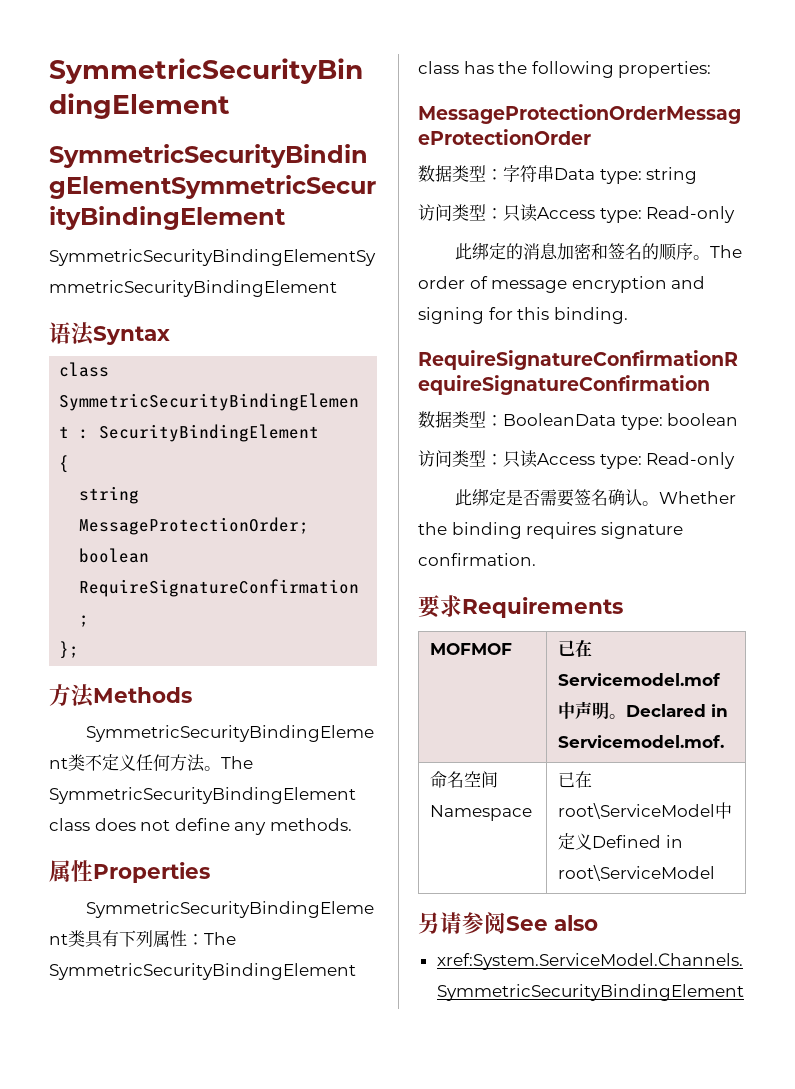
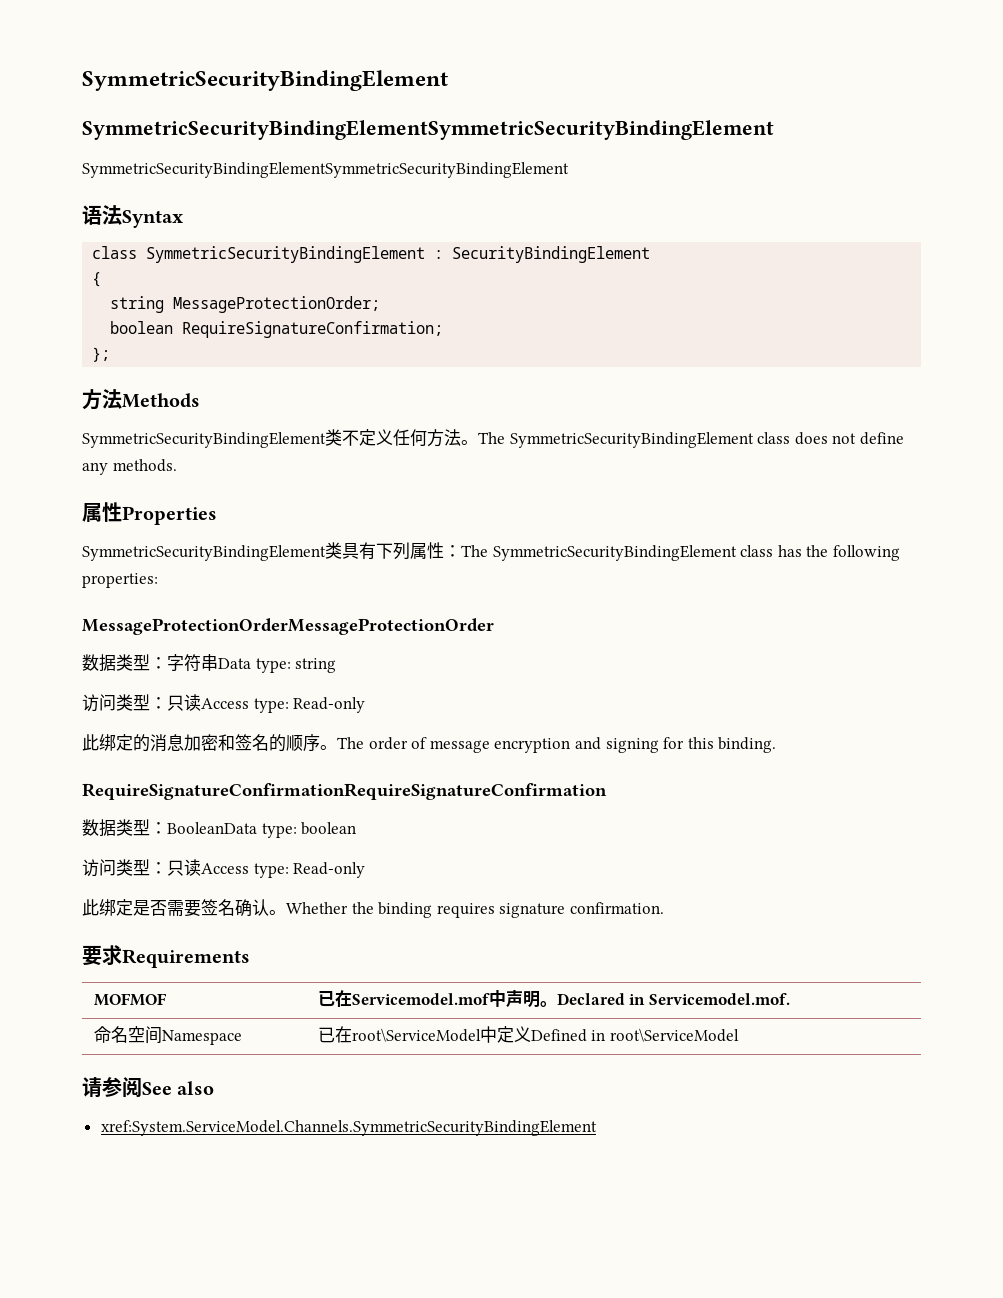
[418,912,440,934] 另 -> (739, 1035) none

